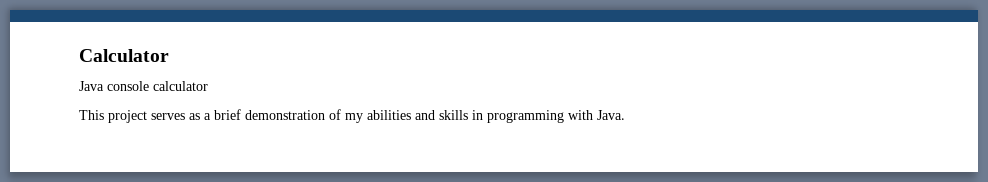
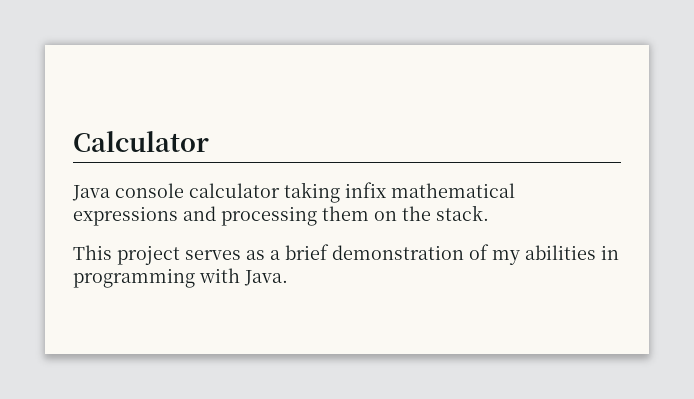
(208, 86) none -> [284,182,515,203] [73,205,489,226] taking infix mathematical expressions and processing them on the stack.
[415,110,468,120] and skills -> (596, 252) none

